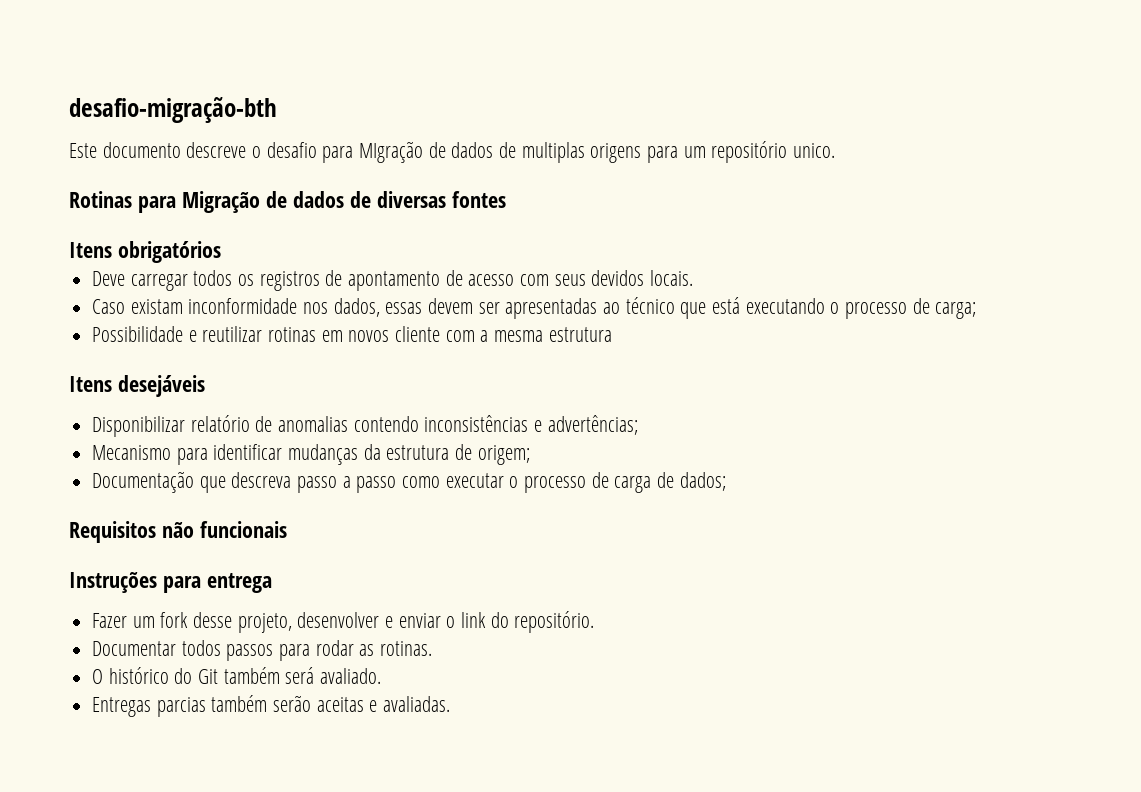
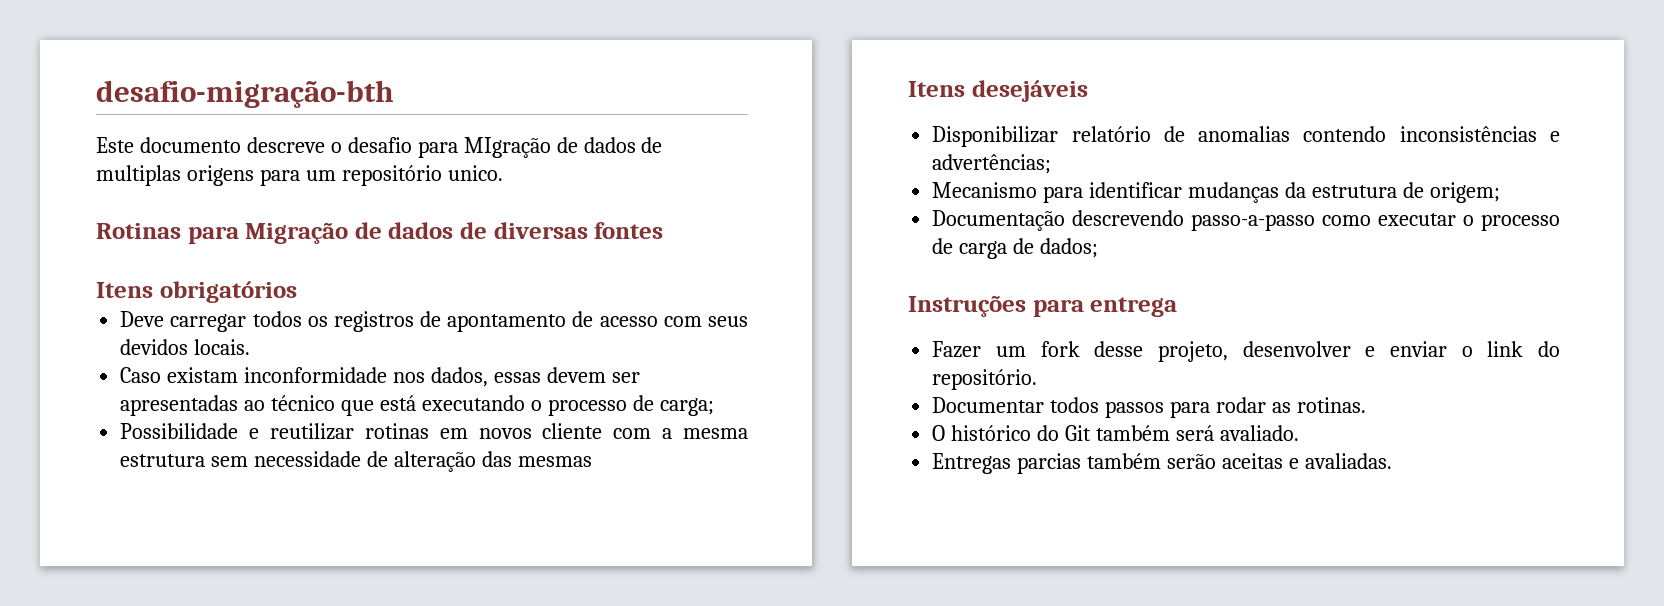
(612, 334) none -> [211,451,592,472] sem necessidade de alteração das mesmas
[199,472,397,493] que descreva passo a passo -> [1072,210,1316,231] descrevendo passo-a-passo
[69,521,287,543] // Requisitos não funcionais -> (1099, 248) none

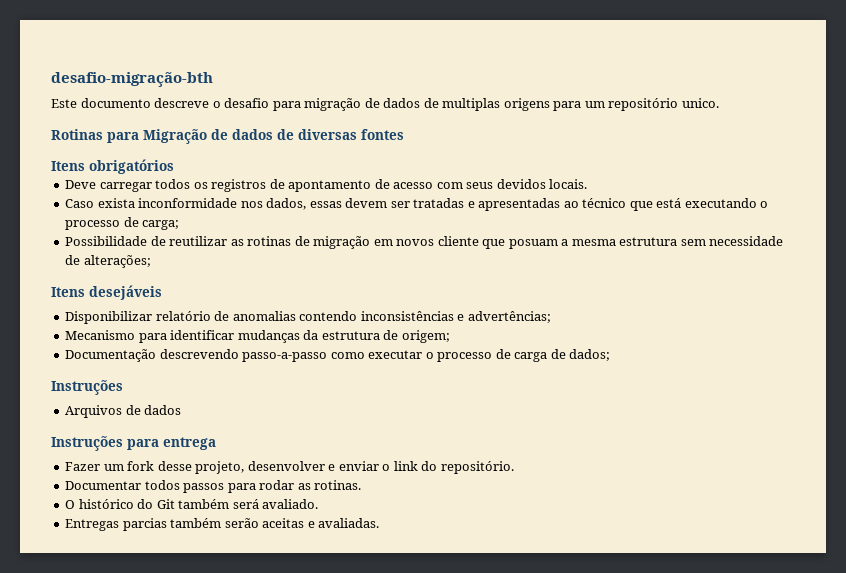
[463,137,551,158] MIgração -> [304,98,362,111] migração
[167,367,239,383] existam -> [97,198,135,208] exista
(640, 377) none -> [413,198,475,208] tratadas e
[249,423,429,440] e reutilizar rotinas -> [150,236,371,249] de reutilizar as rotinas de migração
[613,428,652,439] com -> [482,239,558,249] que posuam
[393,451,592,472] alteração das mesmas -> [83,255,151,268] alterações;
(1026, 306) none -> [65,405,182,418] [51,436,123,451] // Arquivos de dados // Instruções

